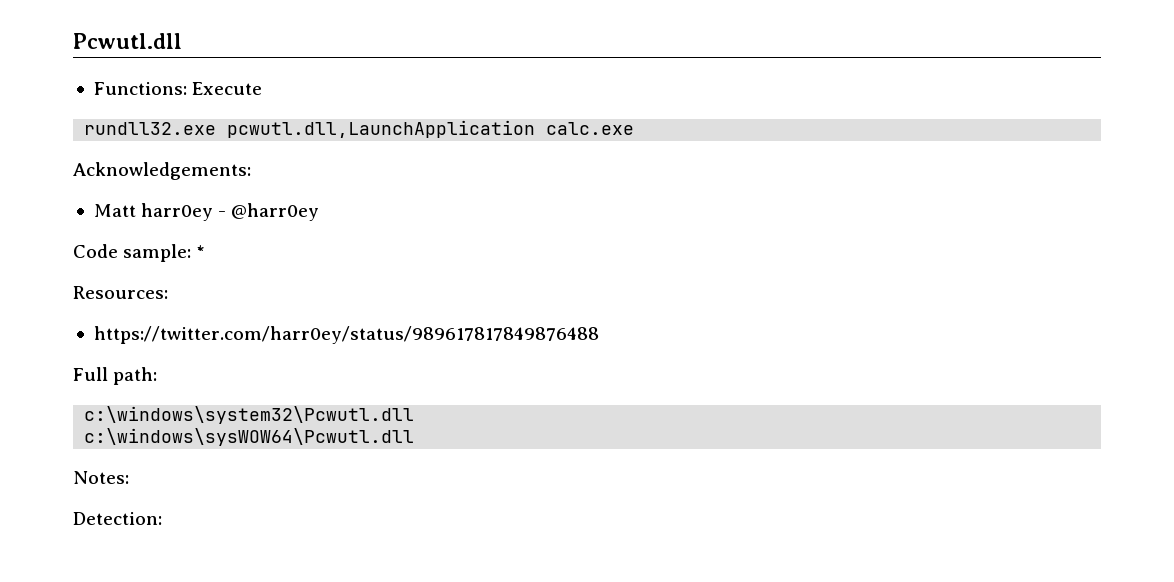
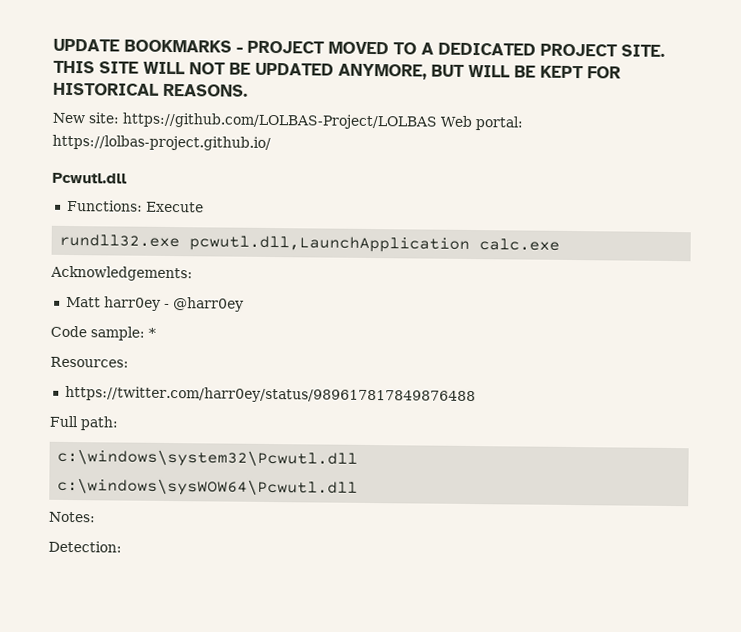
(73, 41) none -> [53,38,665,57] [53,60,621,80] [53,82,248,97] [52,112,523,131] [52,134,271,151] UPDATE BOOKMARKS - PROJECT MOVED TO A DEDICATED PROJECT SITE. THIS SITE WILL NOT BE UPDATED ANYMORE, BUT WILL BE KEPT FOR HISTORICAL REASONS. // New site: https://github.com/LOLBAS-Project/LOLBAS Web portal: https://lolbas-project.github.io/ //

